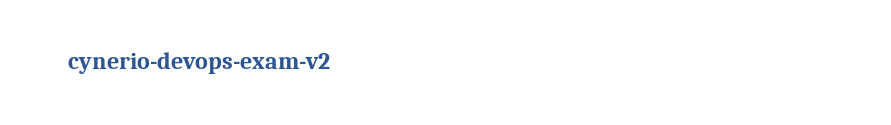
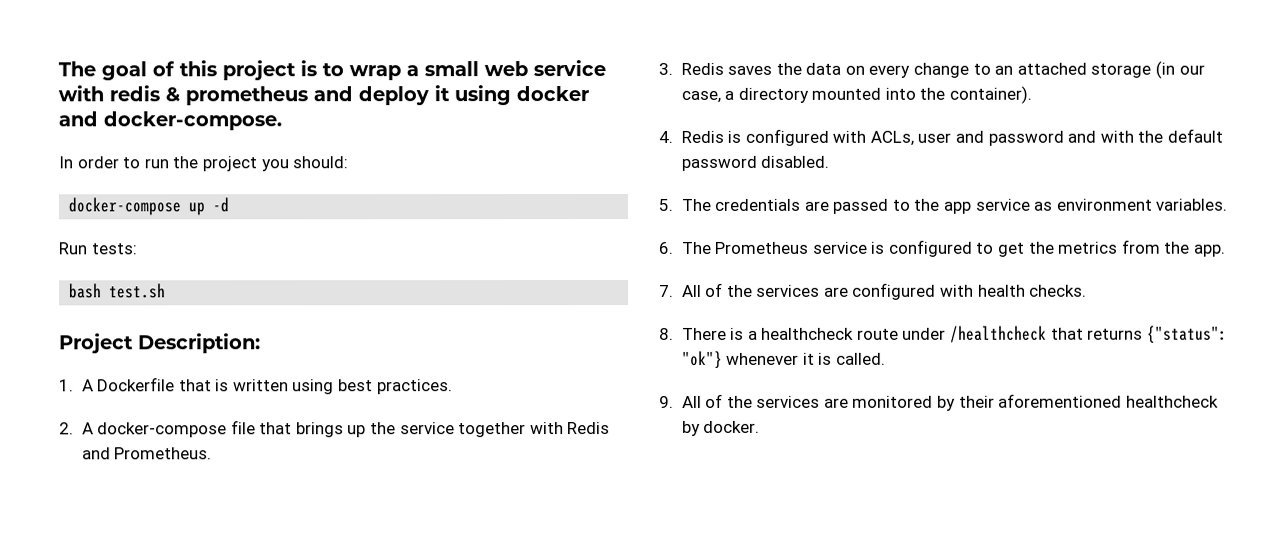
[68,52,330,74] cynerio-devops-exam-v2 -> [58,60,606,81] [58,85,589,106] [58,111,282,131] [58,156,349,172] [68,197,230,216] [58,242,137,255] [69,283,167,299] [59,333,261,354] [59,377,453,395] [59,420,611,438] [81,447,213,460] [658,60,1205,79] [680,85,1033,104] [658,128,1223,146] [680,155,830,171] [658,198,1228,214] [658,239,1225,257] [659,282,1088,300] [659,325,1228,344] [681,350,886,369] [659,393,1219,411] [681,420,761,436] The goal of this project is to wrap a small web service with redis & prometheus and deploy it using docker and docker-compose. // In order to run the project you should: // docker-compose up -d // Run tests: // bash test.sh // Project Description: // 1. A Dockerfile that is written using best practices. // 2. A docker-compose file that brings up the service together with Redis and Prometheus. // 3. Redis saves the data on every change to an attached storage (in our case, a directory mounted into the container). // 4. Redis is configured with ACLs, user and password and with the default password disabled. // 5. The credentials are passed to the app service as environment variables. // 6. The Prometheus service is configured to get the metrics from the app. // 7. All of the services are configured with health checks. // 8. There is a healthcheck route under /healthcheck that returns {"status": "ok"} whenever it is called. // 9. All of the services are monitored by their aforementioned healthcheck by docker.

